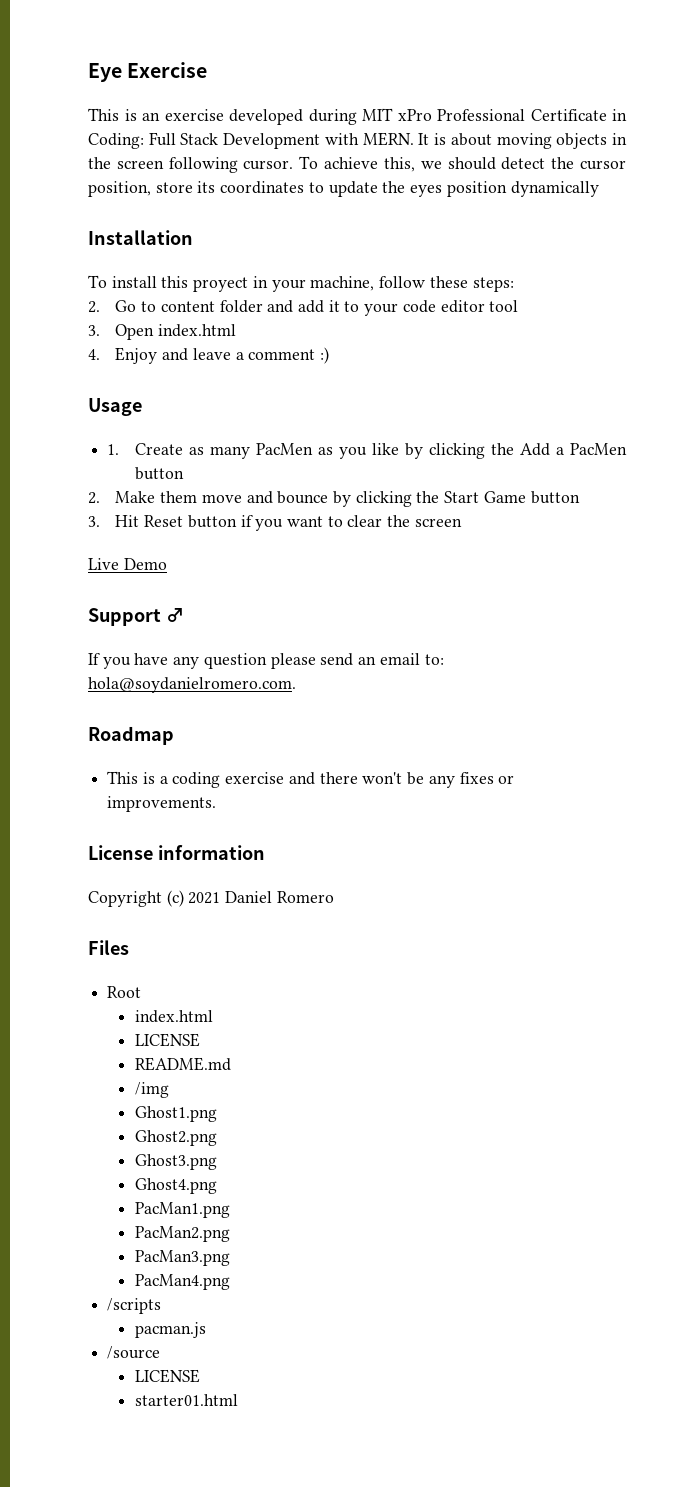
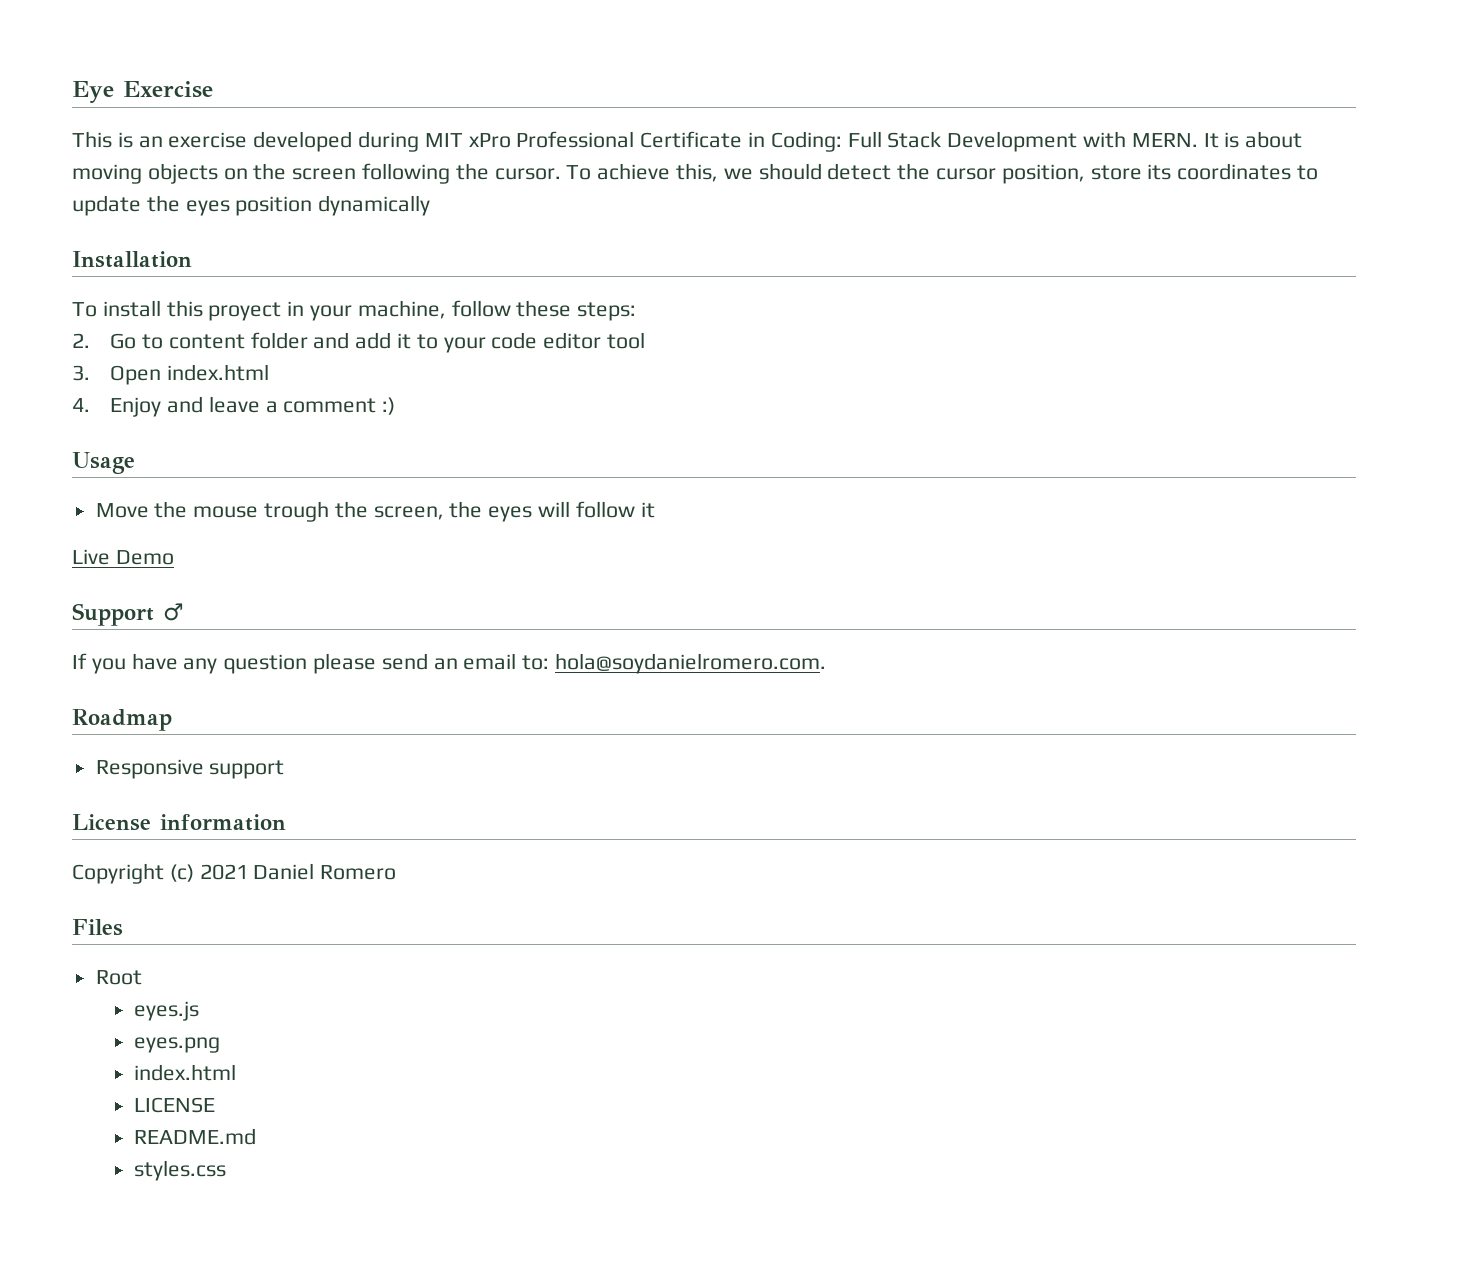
[612,133,628,145] in -> [223,168,248,180] on
(238, 165) none -> [455,163,489,180] the
[107,443,627,459] [134,467,184,480] [88,491,580,507] [88,515,462,531] 1. Create as many PacMen as you like by clicking the Add a PacMen button // 2. Make them move and bounce by clicking the Start Game button // 3. Hit Reset button if you want to clear the screen -> [95,501,655,522] Move the mouse trough the screen, the eyes will follow it
[107,771,515,788] [107,796,217,812] This is a coding exercise and there won't be any fixes or improvements. -> [95,759,285,779] Responsive support
(142, 992) none -> [133,1001,199,1021] [133,1037,220,1053] // eyes.js // eyes.png
[134,1082,169,1098] [134,1106,217,1122] [134,1130,217,1146] [134,1154,217,1170] [134,1178,217,1194] [134,1202,230,1218] [134,1226,230,1242] [134,1250,230,1266] [134,1274,230,1290] [107,1298,162,1314] [134,1322,206,1338] [107,1346,161,1359] [134,1369,200,1383] [134,1394,238,1406] /img // Ghost1.png // Ghost2.png // Ghost3.png // Ghost4.png // PacMan1.png // PacMan2.png // PacMan3.png // PacMan4.png // /scripts // pacman.js // /source // LICENSE // starter01.html -> [133,1160,226,1181] styles.css

